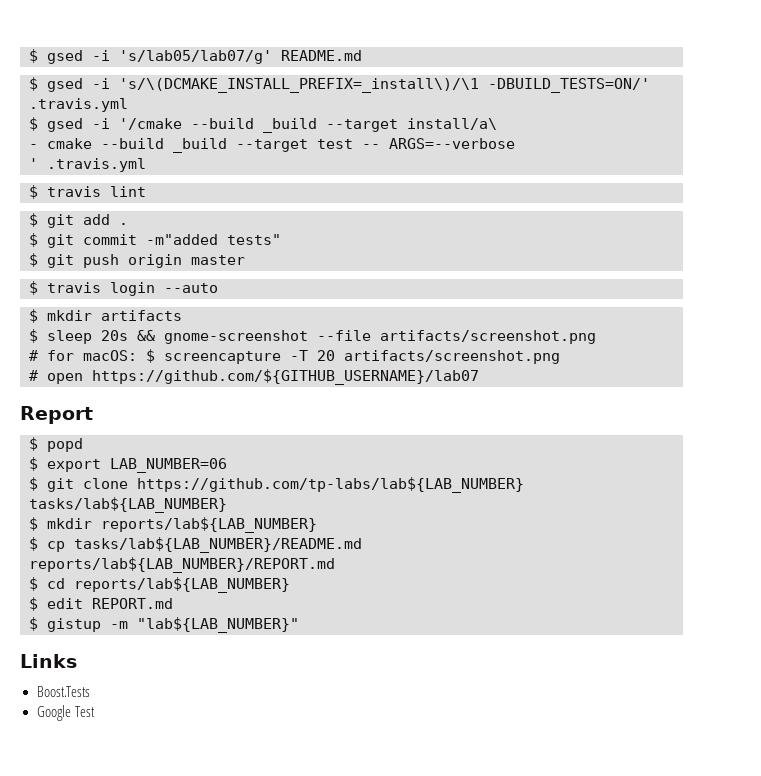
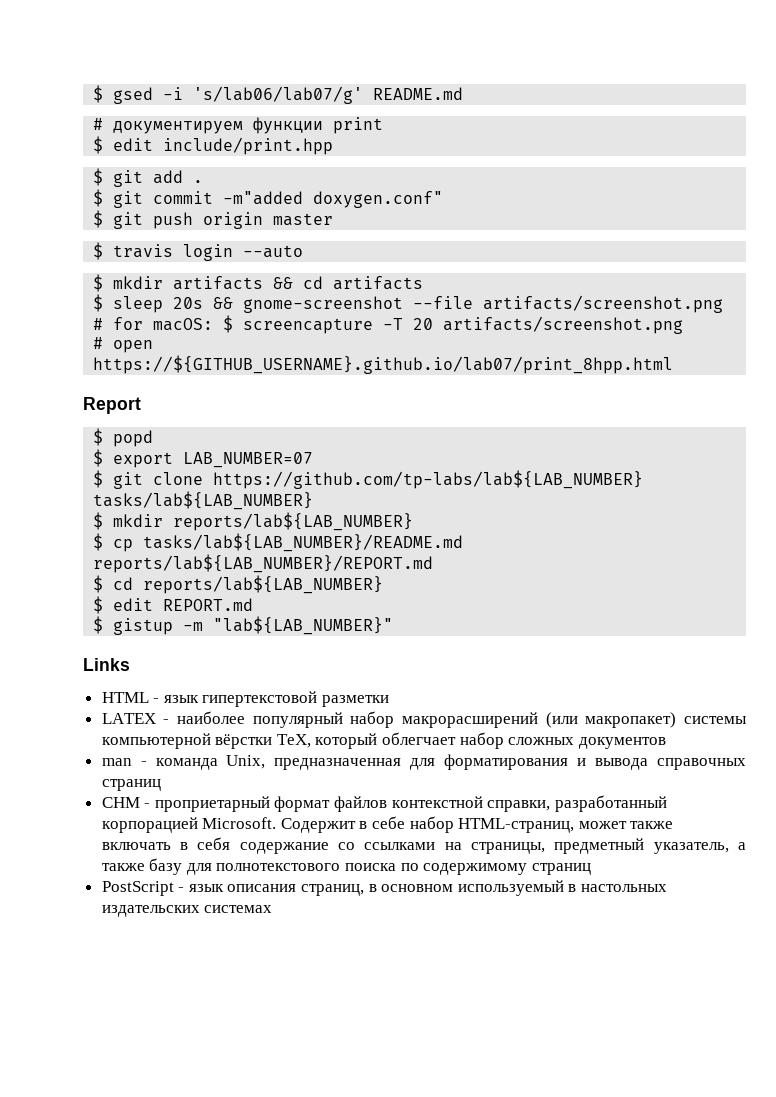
[29,49,272,64] $ gsed -i 's/lab05/lab07/g' -> [93,85,364,104] $ gsed -i 's/lab06/lab07/g'
[29,77,650,93] [29,98,128,112] [29,117,497,133] [29,138,515,153] [29,158,146,172] [29,185,146,199] $ gsed -i 's/\(DCMAKE_INSTALL_PREFIX=_install\)/\1 -DBUILD_TESTS=ON/' .travis.yml // $ gsed -i '/cmake --build _build --target install/a\ // - cmake --build _build --target test -- ARGS=--verbose // ' .travis.yml // $ travis lint -> [93,117,384,134] [93,136,334,155] # документируем функции print // $ edit include/print.hpp
[227,234,281,245] tests" -> [313,191,444,208] doxygen.conf"
(182, 315) none -> [273,276,424,290] && cd artifacts
[92,369,479,385] https://github.com/${GITHUB_USERNAME}/lab07 -> [93,355,674,374] https://${GITHUB_USERNAME}.github.io/lab07/print_8hpp.html
[110,458,227,473] LAB_NUMBER=06 -> [183,452,314,468] LAB_NUMBER=07
[36,686,91,697] [36,705,95,721] Boost.Tests // Google Test -> [101,691,390,707] [101,711,747,728] [101,732,666,749] [101,754,746,770] [101,779,161,791] [101,795,667,812] [101,816,674,833] [101,837,746,854] [101,858,591,875] [101,880,668,896] [101,905,273,917] HTML - язык гипертекстовой разметки // LAΤΕΧ - наиболее популярный набор макрорасширений (или макропакет) системы компьютерной вёрстки TeX, который облегчает набор сложных документов // man - команда Unix, предназначенная для форматирования и вывода справочных страниц // CHM - проприетарный формат файлов контекстной справки, разработанный корпорацией Microsoft. Содержит в себе набор HTML-страниц, может также включать в себя содержание со ссылками на страницы, предметный указатель, а также базу для полнотекстового поиска по содержимому страниц // PostScript - язык описания страниц, в основном используемый в настольных издательских системах

